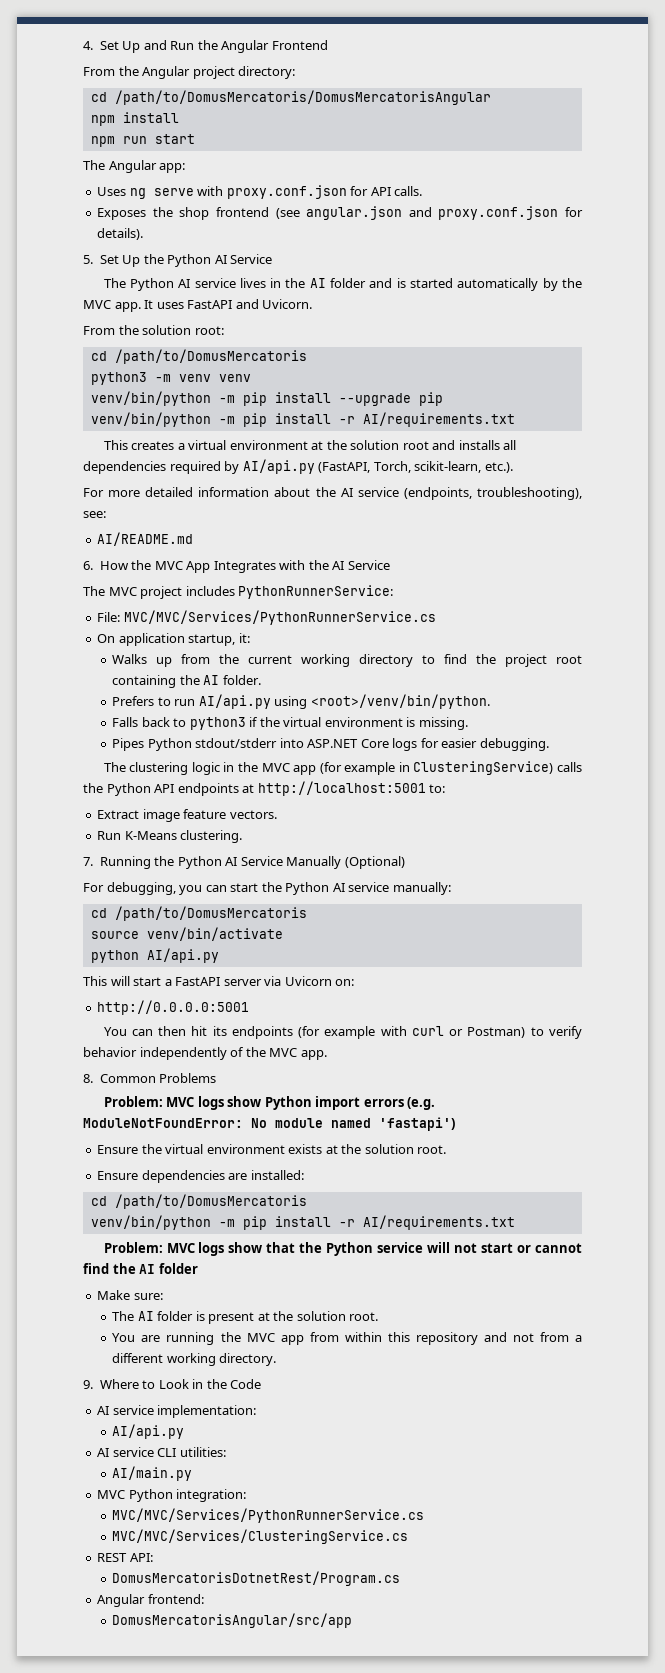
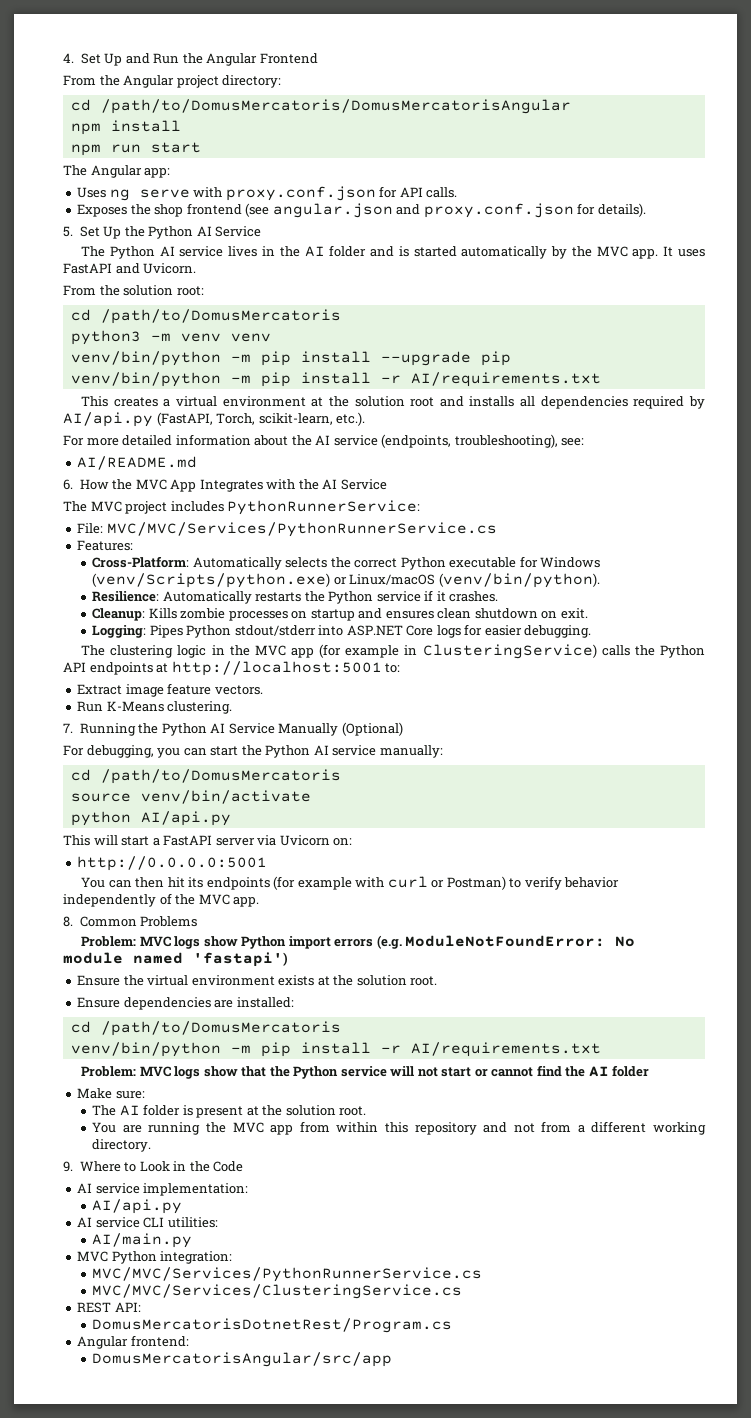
[97,633,250,646] [112,654,582,667] [112,675,261,688] [112,694,490,709] [112,717,468,730] On application startup, it: // Walks up from the current working directory to find the project root containing the AI folder. // Prefers to run AI/api.py using <root>/venv/bin/python. // Falls back to python3 if the virtual environment is missing. // -> [77,540,134,551] [92,556,601,570] [92,573,600,588] [92,590,499,604] [92,608,588,621] [92,625,147,638] Features: // Cross-Platform: Automatically selects the correct Python executable for Windows (venv/Scripts/python.exe) or Linux/macOS (venv/bin/python). // Resilience: Automatically restarts the Python service if it crashes. // Cleanup: Kills zombie processes on startup and ensures clean shutdown on exit. // Logging:

